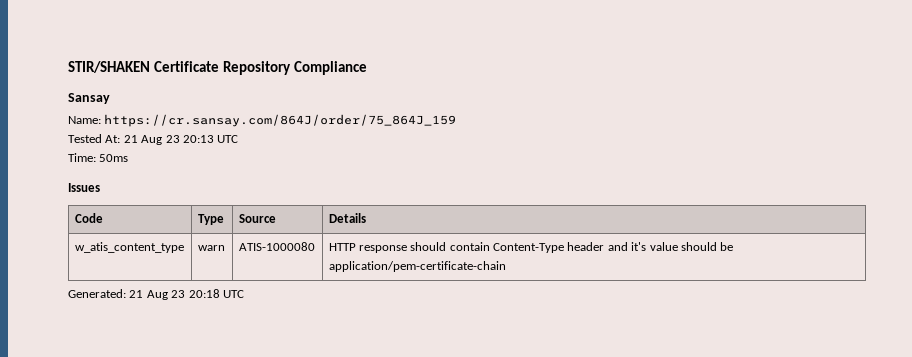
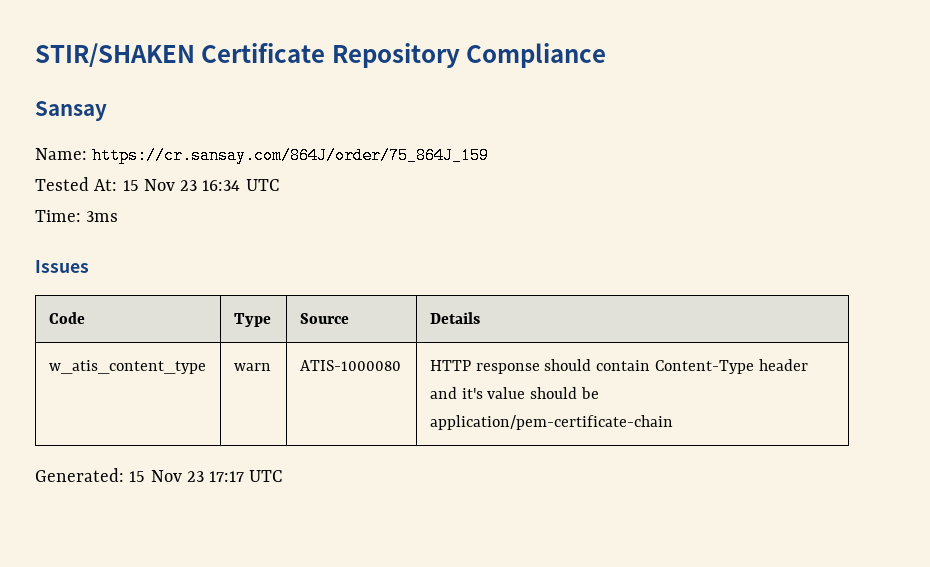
[123,135,214,145] 21 Aug 23 20:13 -> [122,179,241,191] 15 Nov 23 16:34
[99,154,129,162] 50ms -> [86,211,119,222] 3ms
[129,289,220,300] 21 Aug 23 20:18 -> [129,470,245,482] 15 Nov 23 17:17

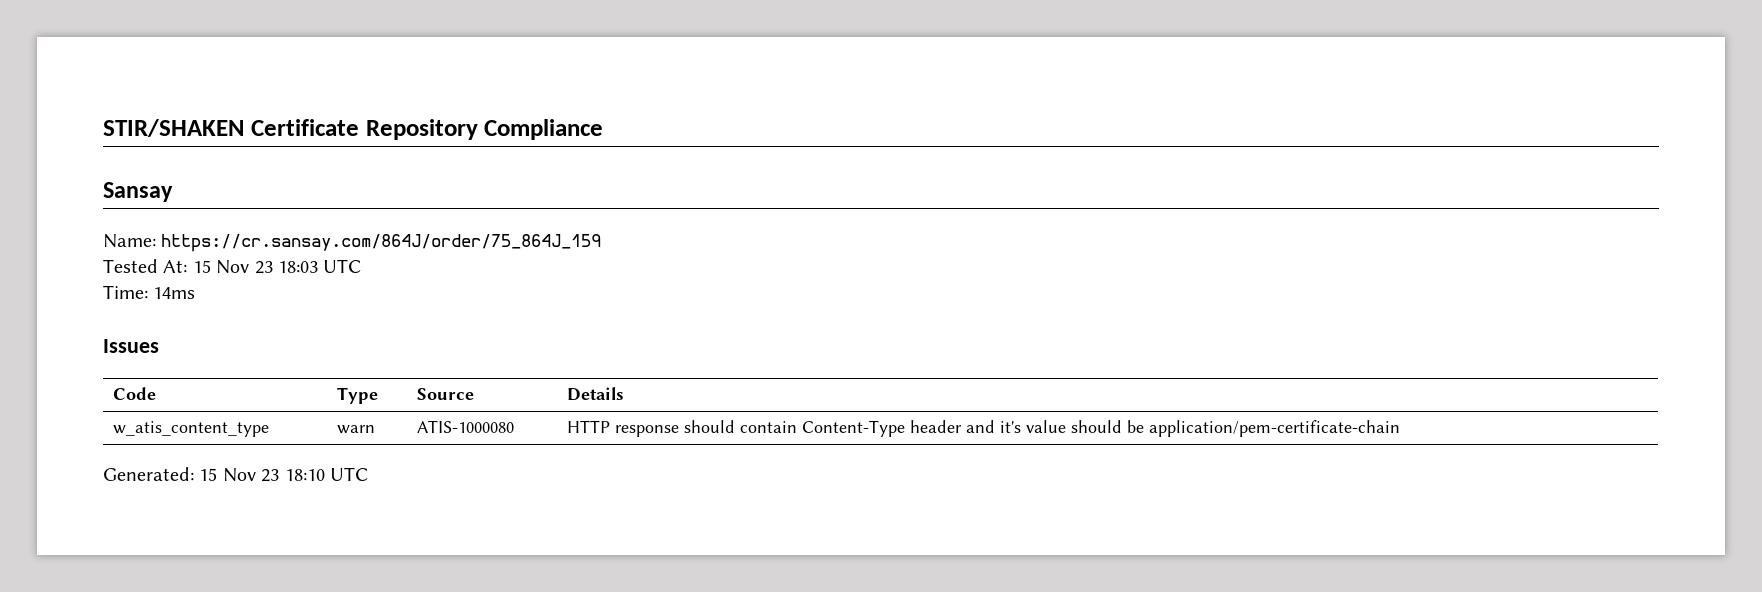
[202,180,241,191] 16:34 -> [278,261,318,273] 18:03
[86,211,119,222] 3ms -> [153,287,196,299] 14ms
[209,471,245,482] 17:17 -> [284,469,325,481] 18:10

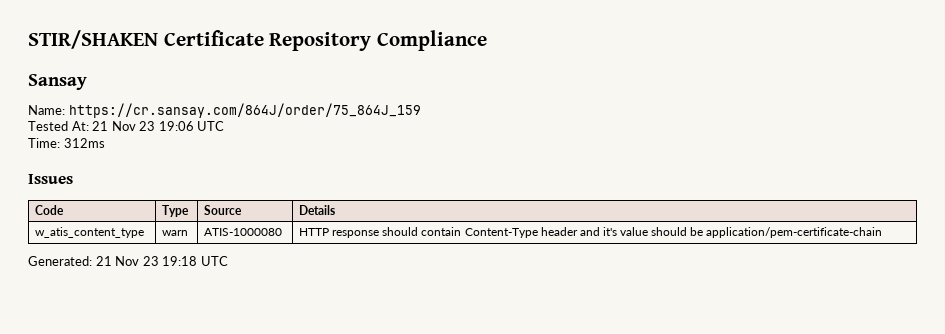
[192,260,318,274] 15 Nov 23 18:03 -> [92,121,194,131] 21 Nov 23 19:06
[153,287,196,299] 14ms -> [63,138,105,148] 312ms
[199,468,325,482] 15 Nov 23 18:10 -> [95,256,198,266] 21 Nov 23 19:18

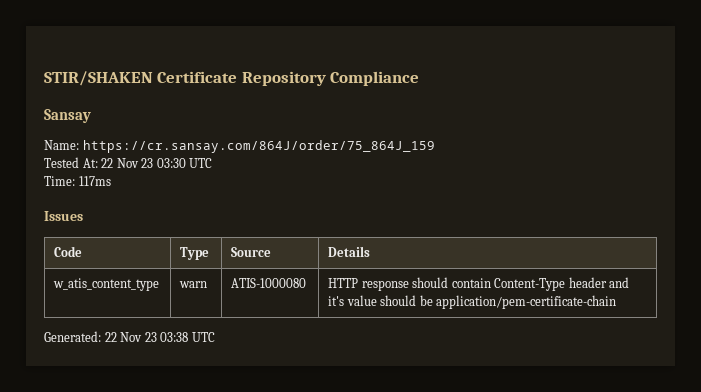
[92,121,194,131] 21 Nov 23 19:06 -> [101,158,186,168] 22 Nov 23 03:30
[63,138,105,148] 312ms -> [78,176,111,186] 117ms
[95,256,198,266] 21 Nov 23 19:18 -> [104,332,189,342] 22 Nov 23 03:38

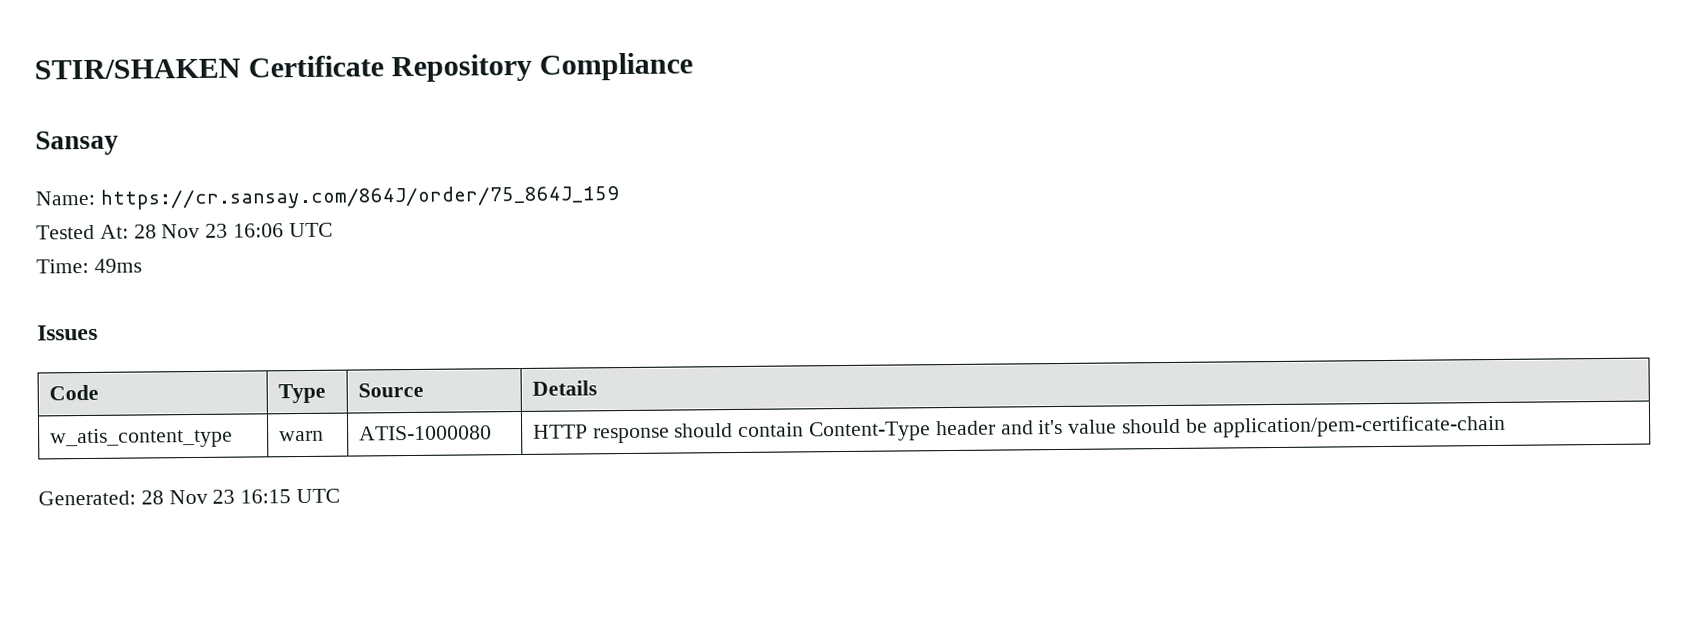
[101,158,186,168] 22 Nov 23 03:30 -> [133,223,285,239] 28 Nov 23 16:06
[78,176,111,186] 117ms -> [93,258,142,273] 49ms
[104,332,189,342] 22 Nov 23 03:38 -> [140,489,292,505] 28 Nov 23 16:15

